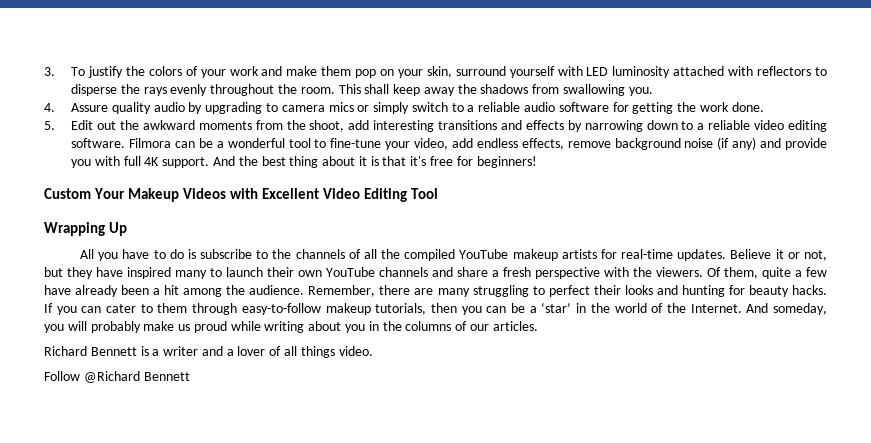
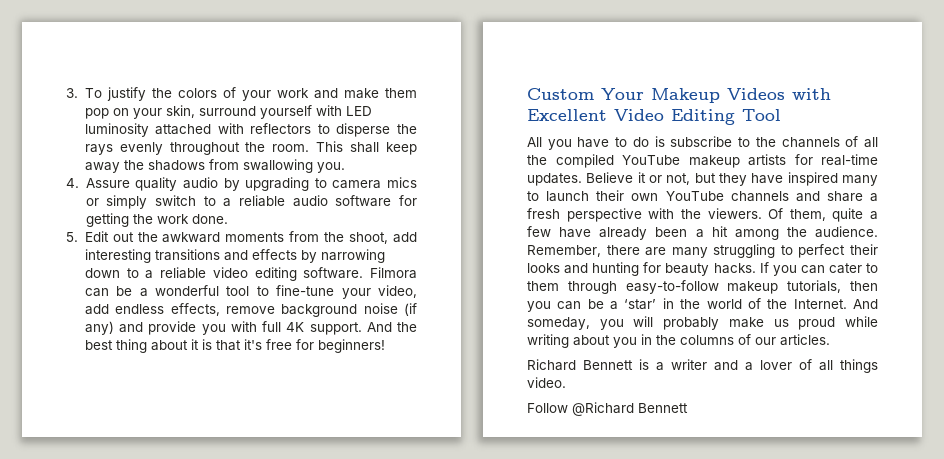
[44,222,128,236] // Wrapping Up -> (781, 115) none

